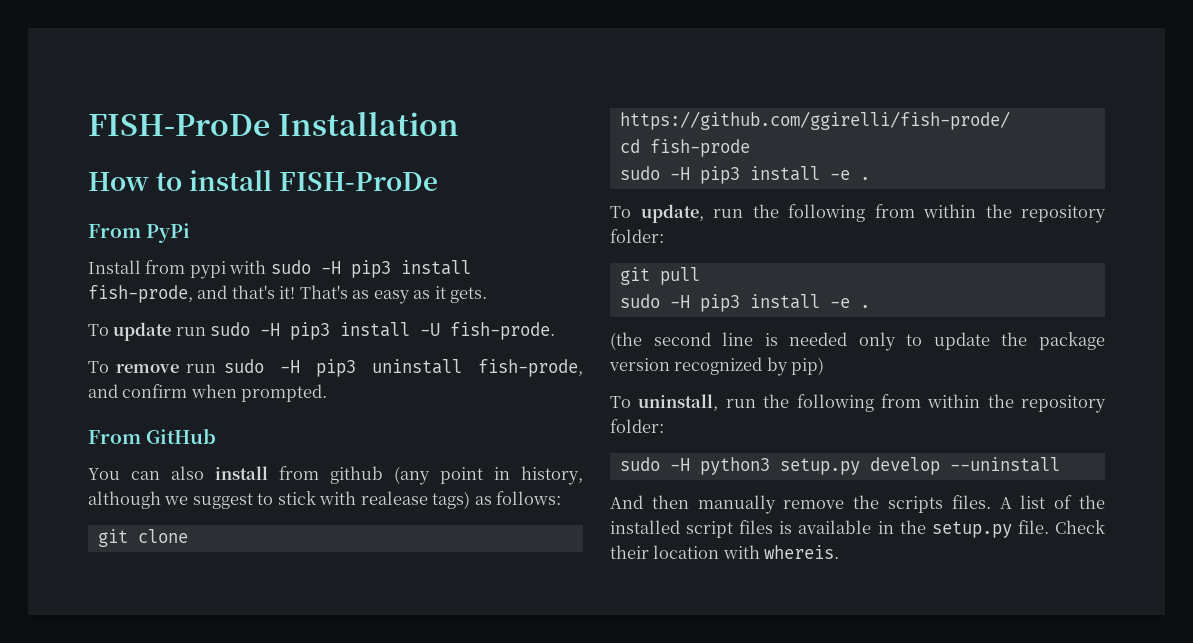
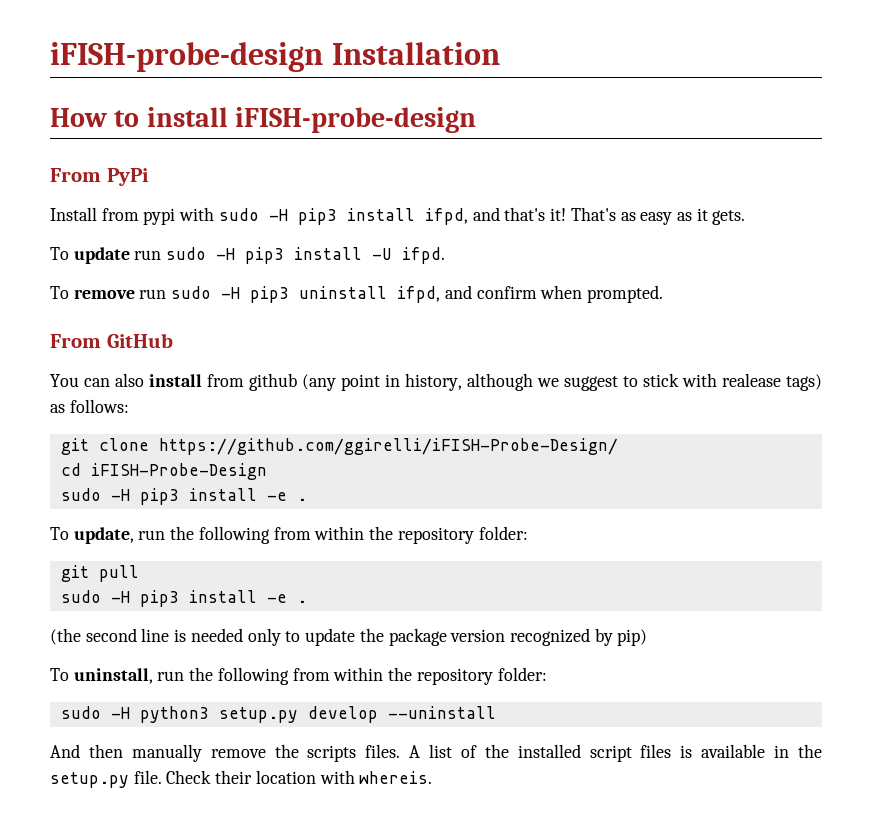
[88,114,270,136] FISH-ProDe -> [50,42,323,72] iFISH-probe-design
[279,172,439,191] FISH-ProDe -> [235,107,477,133] iFISH-probe-design
[88,285,193,303] fish-prode, -> [424,208,468,225] ifpd,
[450,322,556,340] fish-prode. -> [402,247,446,264] ifpd.
[478,359,583,377] fish-prode, -> [397,286,441,303] ifpd,
[619,111,1010,130] https://github.com/ggirelli/fish-prode/ -> [158,438,618,455] https://github.com/ggirelli/iFISH-Probe-Design/
[649,139,750,157] fish-prode -> [90,463,267,480] iFISH-Probe-Design

